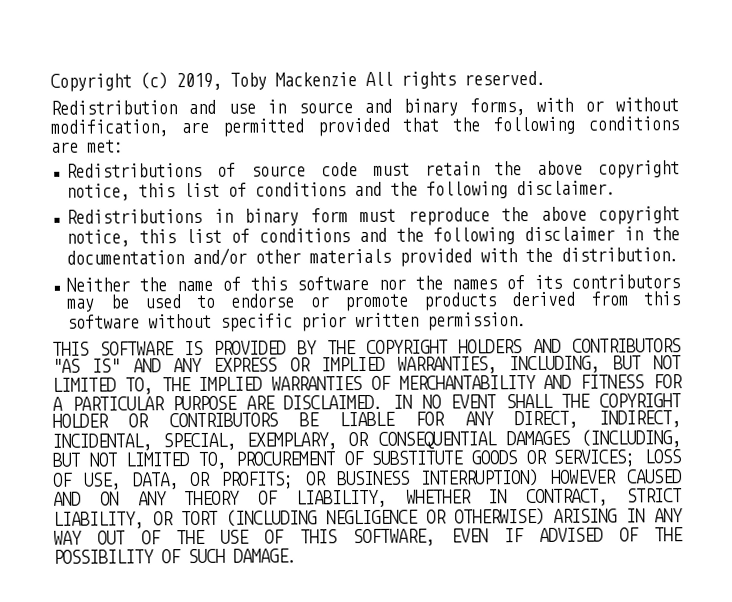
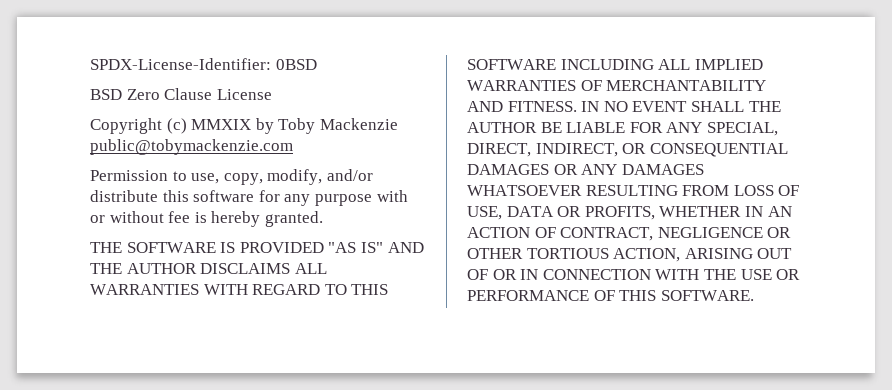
[50,70,546,92] [50,97,679,116] [50,116,679,137] [51,139,124,153] [66,160,680,179] [66,180,617,201] [66,206,680,226] [66,226,680,247] [66,247,680,267] [66,274,680,292] [66,291,681,312] [67,312,528,332] [52,338,681,356] [52,355,681,374] [52,377,191,395] Copyright (c) 2019, Toby Mackenzie All rights reserved. // Redistribution and use in source and binary forms, with or without modification, are permitted provided that the following conditions are met: // Redistributions of source code must retain the above copyright notice, this list of conditions and the following disclaimer. // Redistributions in binary form must reproduce the above copyright notice, this list of conditions and the following disclaimer in the documentation and/or other materials provided with the distribution. // Neither the name of this software nor the names of its contributors may be used to endorse or promote products derived from this software without specific prior written permission. // THIS SOFTWARE IS PROVIDED BY THE COPYRIGHT HOLDERS AND CONTRIBUTORS "AS IS" AND ANY EXPRESS OR IMPLIED WARRANTIES, INCLUDING, BUT NOT LIMITED TO, THE -> [90,58,317,70] [90,88,272,100] [90,118,398,134] [90,139,293,155] [90,169,373,185] [90,190,408,206] [90,211,323,227] [90,242,424,253] [90,263,327,274] [90,284,389,295] [467,59,691,70] SPDX-License-Identifier: 0BSD // BSD Zero Clause License // Copyright (c) MMXIX by Toby Mackenzie public@tobymackenzie.com // Permission to use, copy, modify, and/or distribute this software for any purpose with or without fee is hereby granted. // THE SOFTWARE IS PROVIDED "AS IS" AND THE AUTHOR DISCLAIMS ALL WARRANTIES WITH REGARD TO THIS SOFTWARE INCLUDING ALL
[580,374,683,389] [52,394,384,411] FITNESS FOR A PARTICULAR PURPOSE ARE DISCLAIMED. -> [507,101,577,112] FITNESS.
[599,393,682,408] [52,412,278,428] COPYRIGHT HOLDER OR CONTRIBUTORS -> [467,122,537,133] AUTHOR
(494, 418) none -> [706,122,778,136] SPECIAL,
[52,429,682,451] [52,449,681,469] [53,468,682,490] [53,488,682,508] [53,507,683,529] [53,527,683,547] [53,548,297,564] INCIDENTAL, SPECIAL, EXEMPLARY, OR CONSEQUENTIAL DAMAGES (INCLUDING, BUT NOT LIMITED TO, PROCUREMENT OF SUBSTITUTE GOODS OR SERVICES; LOSS OF USE, DATA, OR PROFITS; OR BUSINESS INTERRUPTION) HOWEVER CAUSED AND ON ANY THEORY OF LIABILITY, WHETHER IN CONTRACT, STRICT LIABILITY, OR TORT (INCLUDING NEGLIGENCE OR OTHERWISE) ARISING IN ANY WAY OUT OF THE USE OF THIS SOFTWARE, EVEN IF ADVISED OF THE POSSIBILITY OF SUCH DAMAGE. -> [622,143,788,157] [467,164,704,175] [467,185,800,196] [467,206,792,220] [467,227,792,241] [467,248,793,262] [467,269,801,280] [467,290,754,301] OR CONSEQUENTIAL DAMAGES OR ANY DAMAGES WHATSOEVER RESULTING FROM LOSS OF USE, DATA OR PROFITS, WHETHER IN AN ACTION OF CONTRACT, NEGLIGENCE OR OTHER TORTIOUS ACTION, ARISING OUT OF OR IN CONNECTION WITH THE USE OR PERFORMANCE OF THIS SOFTWARE.

